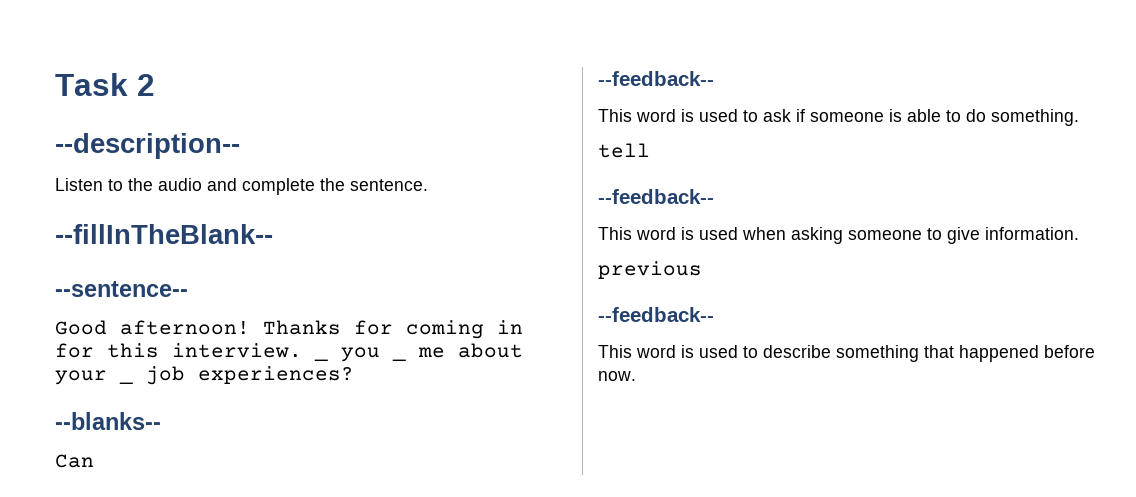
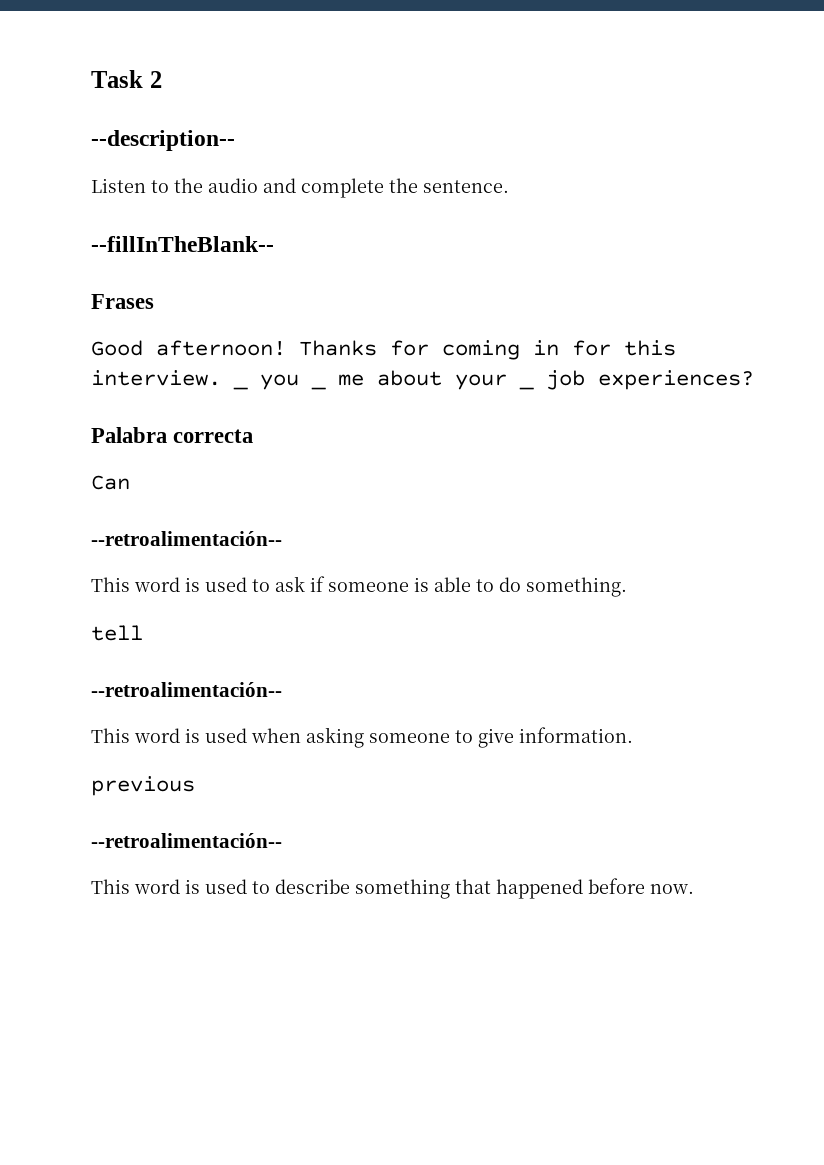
[55,281,188,297] --sentence-- -> [91,294,154,309] Frases
[55,412,161,430] --blanks-- -> [91,427,254,443] Palabra correcta
[598,71,714,86] --feedback-- -> [91,531,282,546] --retroalimentación--
[598,189,714,204] --feedback-- -> [91,682,282,697] --retroalimentación--
[598,307,714,322] --feedback-- -> [91,833,282,848] --retroalimentación--

